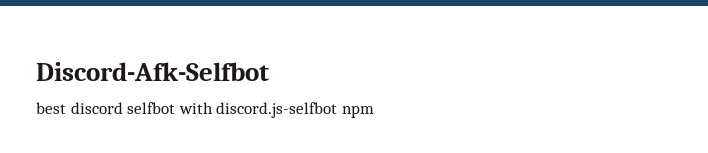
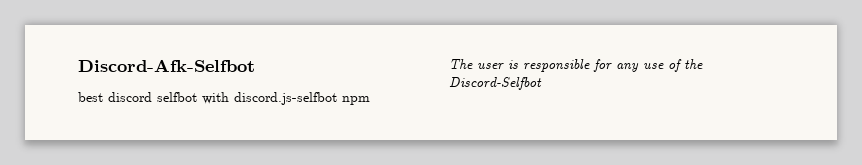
(374, 111) none -> [449,59,703,72] [449,77,542,90] // The user is responsible for any use of the Discord-Selfbot

